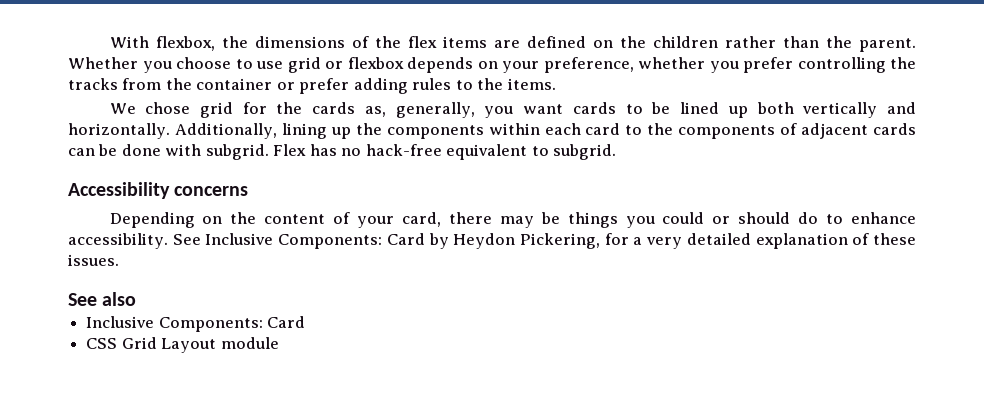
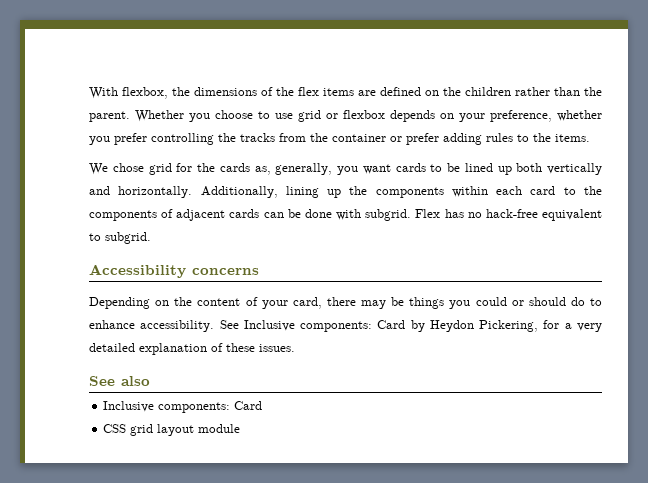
[278,234,383,249] Components: -> [300,321,373,332] components:
[158,317,263,332] Components: -> [158,402,231,413] components:
[121,337,217,353] Grid Layout -> [130,424,195,436] grid layout

